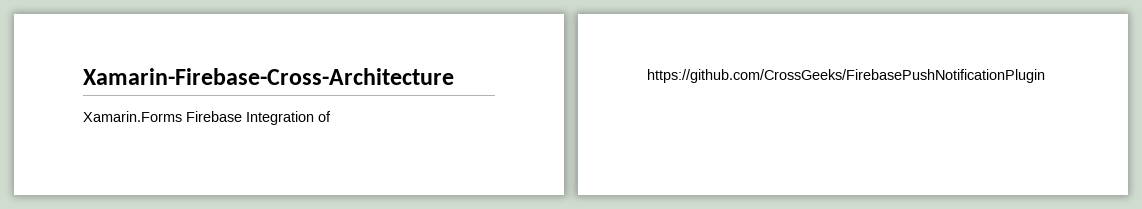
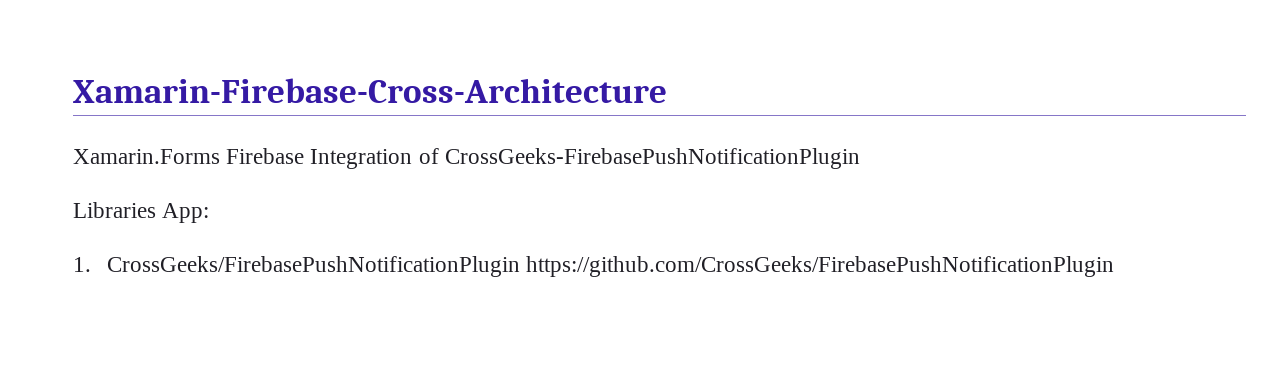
(331, 116) none -> [444,148,860,169] [73,202,210,223] [73,256,520,277] CrossGeeks-FirebasePushNotificationPlugin // Libraries App: // 1. CrossGeeks/FirebasePushNotificationPlugin

